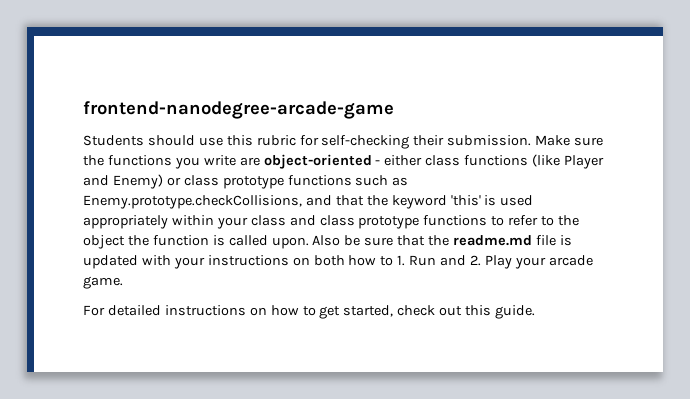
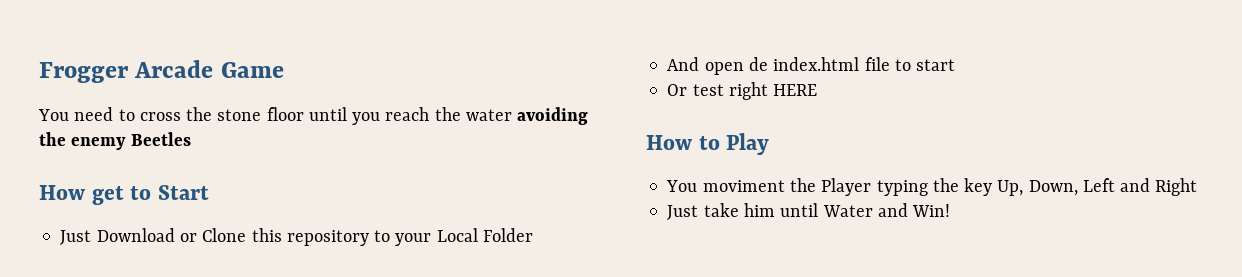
[83,101,394,119] [83,135,604,149] [83,154,605,169] [83,174,409,189] [83,195,534,209] [83,215,580,229] [83,235,572,249] [83,255,593,269] [83,276,123,289] [83,305,536,319] frontend-nanodegree-arcade-game // Students should use this rubric for self-checking their submission. Make sure the functions you write are object-oriented - either class functions (like Player and Enemy) or class prototype functions such as Enemy.prototype.checkCollisions, and that the keyword 'this' is used appropriately within your class and class prototype functions to refer to the object the function is called upon. Also be sure that the readme.md file is updated with your instructions on both how to 1. Run and 2. Play your arcade game. // For detailed instructions on how to get started, check out this guide. -> [39,60,284,83] [38,107,589,125] [39,132,191,150] [39,185,209,205] [60,228,533,246] [667,57,956,75] [667,82,818,100] [646,133,770,155] [666,178,1198,196] [667,203,951,220] Frogger Arcade Game // You need to cross the stone floor until you reach the water avoiding the enemy Beetles // How get to Start // Just Download or Clone this repository to your Local Folder // And open de index.html file to start // Or test right HERE // How to Play // You moviment the Player typing the key Up, Down, Left and Right // Just take him until Water and Win!

